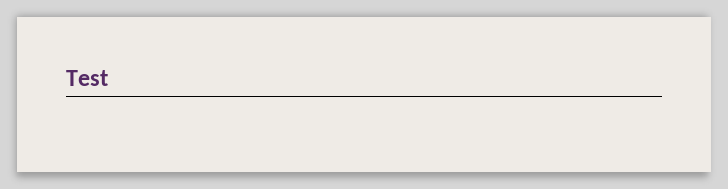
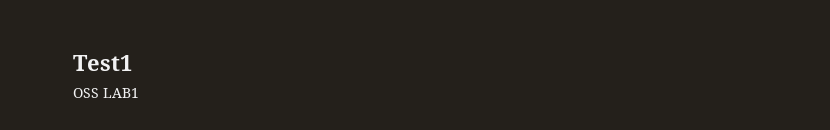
[66,70,108,86] Test -> [73,55,132,71] [73,88,139,98] Test1 // OSS LAB1

